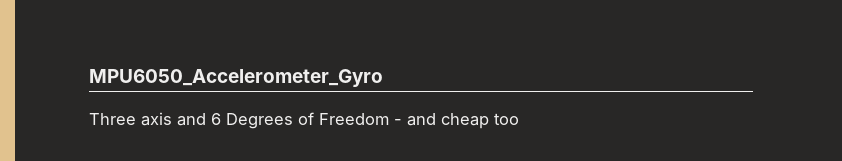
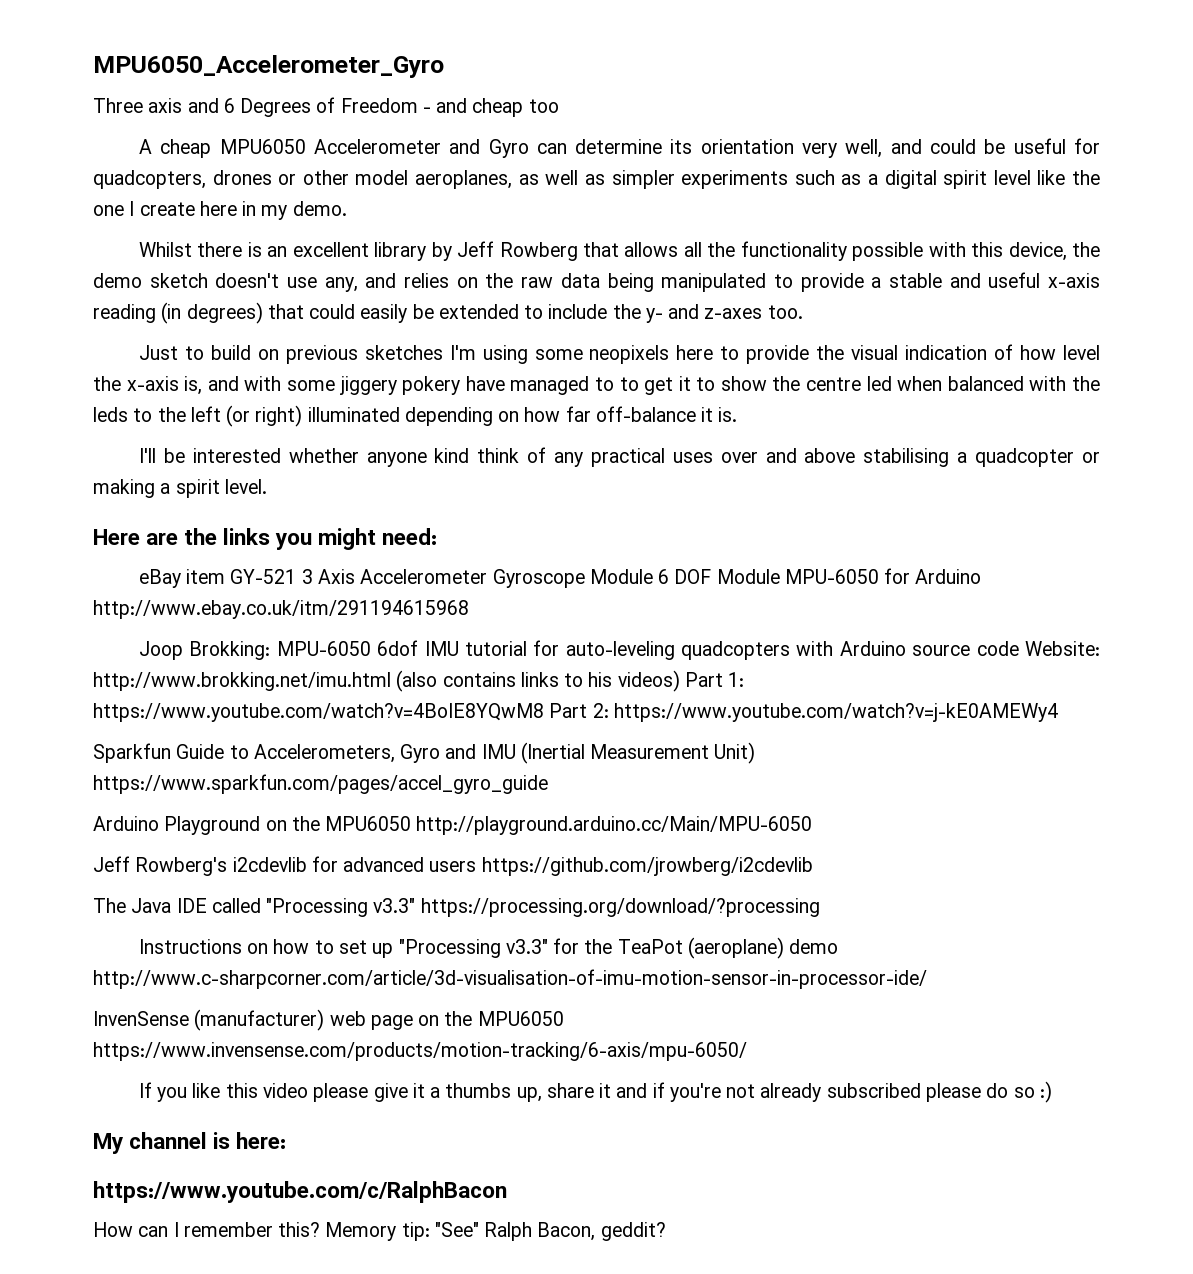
(519, 119) none -> [138,138,1101,158] [93,170,1100,189] [93,201,347,220] [138,241,1100,261] [93,272,1101,292] [93,302,803,324] [138,344,1100,364] [93,376,1101,395] [93,405,738,427] [138,447,1100,467] [93,479,267,498] [93,528,438,550] [138,568,982,588] [93,600,469,619] [138,640,1100,660] [93,670,745,692] [93,703,1058,722] [93,742,756,764] [93,774,548,794] [93,816,813,835] [93,856,813,876] [93,898,820,917] [138,937,839,959] [93,969,927,989] [93,1009,564,1031] [93,1042,747,1061] [138,1081,1052,1103] [93,1132,287,1154] [93,1181,507,1203] [93,1222,666,1241] // A cheap MPU6050 Accelerometer and Gyro can determine its orientation very well, and could be useful for quadcopters, drones or other model aeroplanes, as well as simpler experiments such as a digital spirit level like the one I create here in my demo. // Whilst there is an excellent library by Jeff Rowberg that allows all the functionality possible with this device, the demo sketch doesn't use any, and relies on the raw data being manipulated to provide a stable and useful x-axis reading (in degrees) that could easily be extended to include the y- and z-axes too. // Just to build on previous sketches I'm using some neopixels here to provide the visual indication of how level the x-axis is, and with some jiggery pokery have managed to to get it to show the centre led when balanced with the leds to the left (or right) illuminated depending on how far off-balance it is. // I'll be interested whether anyone kind think of any practical uses over and above stabilising a quadcopter or making a spirit level. // Here are the links you might need: // eBay item GY-521 3 Axis Accelerometer Gyroscope Module 6 DOF Module MPU-6050 for Arduino http://www.ebay.co.uk/itm/291194615968 // Joop Brokking: MPU-6050 6dof IMU tutorial for auto-leveling quadcopters with Arduino source code Website: http://www.brokking.net/imu.html (also contains links to his videos) Part 1: https://www.youtube.com/watch?v=4BoIE8YQwM8 Part 2: https://www.youtube.com/watch?v=j-kE0AMEWy4 // Sparkfun Guide to Accelerometers, Gyro and IMU (Inertial Measurement Unit) https://www.sparkfun.com/pages/accel_gyro_guide // Arduino Playground on the MPU6050 http://playground.arduino.cc/Main/MPU-6050 // Jeff Rowberg's i2cdevlib for advanced users https://github.com/jrowberg/i2cdevlib // The Java IDE called "Processing v3.3" https://processing.org/download/?processing // Instructions on how to set up "Processing v3.3" for the TeaPot (aeroplane) demo http://www.c-sharpcorner.com/article/3d-visualisation-of-imu-motion-sensor-in-processor-ide/ // InvenSense (manufacturer) web page on the MPU6050 https://www.invensense.com/products/motion-tracking/6-axis/mpu-6050/ // If you like this video please give it a thumbs up, share it and if you're not already subscribed please do so :) // My channel is here: // https://www.youtube.com/c/RalphBacon // How can I remember this? Memory tip: "See" Ralph Bacon, geddit?

